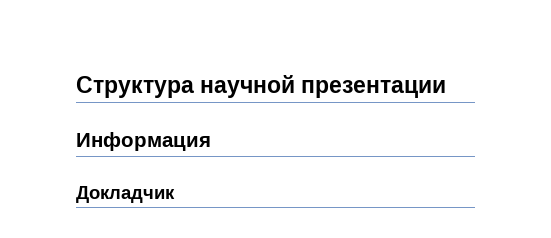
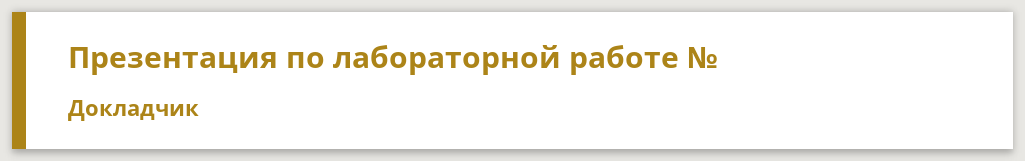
[76,75,447,98] [76,132,211,151] Структура научной презентации // Информация -> [68,45,719,75] Презентация по лабораторной работе №

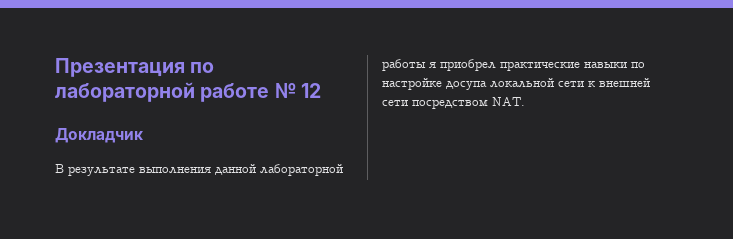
(719, 57) none -> [300,83,321,98] 12
(199, 110) none -> [55,164,343,176] [382,59,645,71] [382,78,650,90] [382,97,525,109] // В результате выполнения данной лабораторной работы я приобрел практические навыки по настройке досупа локальной сети к внешней сети посредством NAT.

